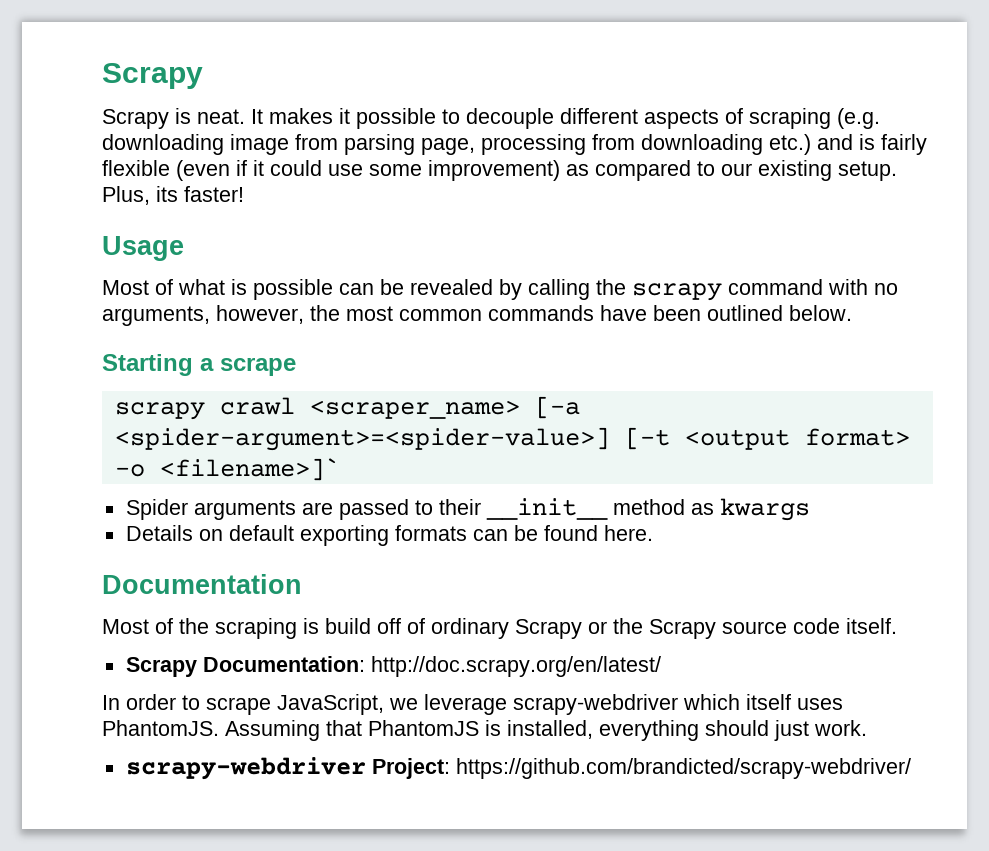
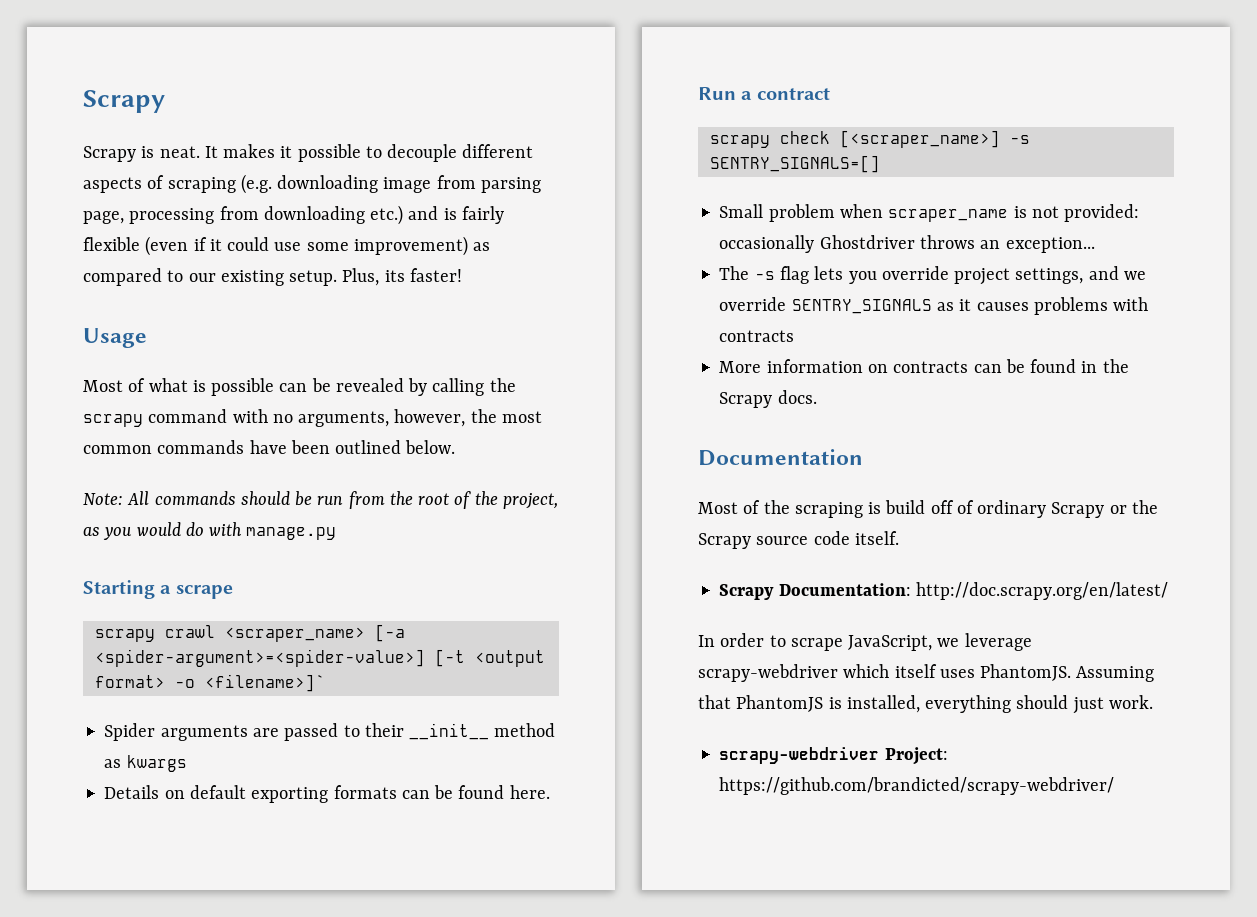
(852, 313) none -> [83,491,558,509] [83,522,337,540] // Note: All commands should be run from the root of the project, as you would do with manage.py
(653, 533) none -> [698,87,830,100] [709,130,1030,148] [709,155,880,173] [719,204,1140,222] [719,235,1095,253] [719,266,1146,285] [719,297,1149,315] [719,330,795,342] [719,359,1129,373] [719,390,817,408] // Run a contract // scrapy check [<scraper_name>] -s SENTRY_SIGNALS=[] // Small problem when scraper_name is not provided: occasionally Ghostdriver throws an exception... // The -s flag lets you override project settings, and we override SENTRY_SIGNALS as it causes problems with contracts // More information on contracts can be found in the Scrapy docs.

